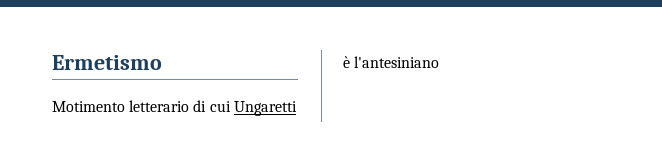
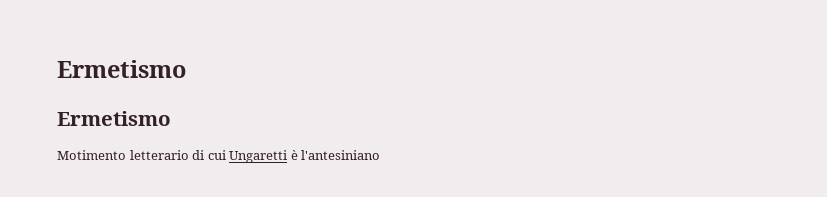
[52,55,162,70] Ermetismo -> [57,60,186,78] [57,111,171,126] Ermetismo // Ermetismo

